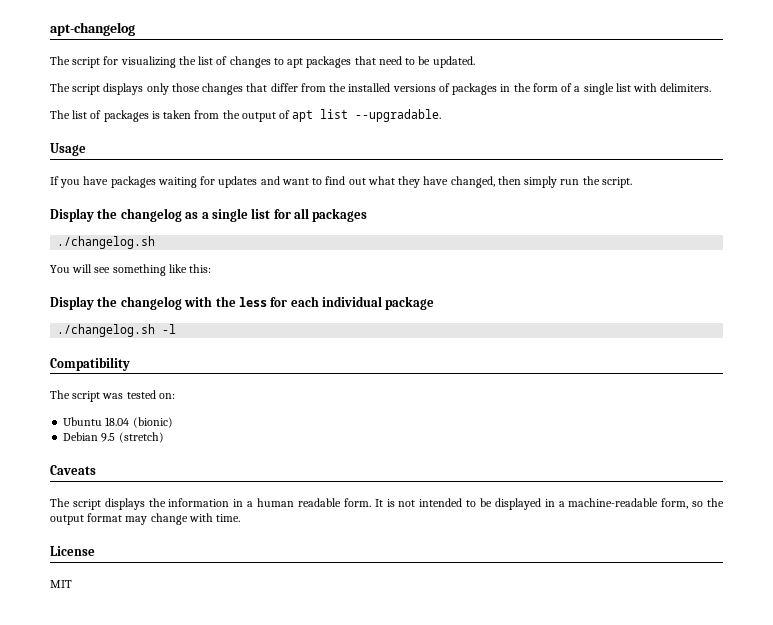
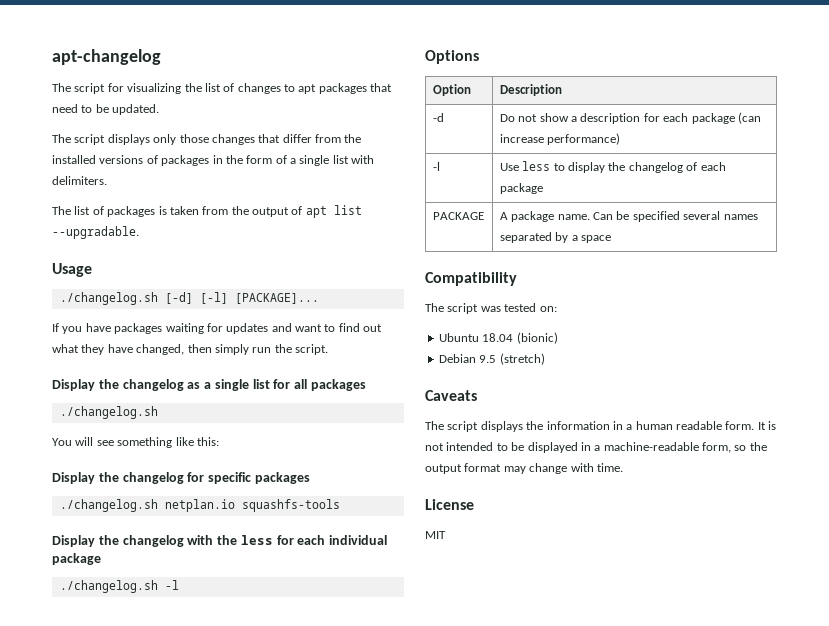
(86, 149) none -> [59,292,319,305] // ./changelog.sh [-d] [-l] [PACKAGE]...
(212, 268) none -> [52,472,310,484] [59,499,340,512] // Display the changelog for specific packages // ./changelog.sh netplan.io squashfs-tools
(177, 329) none -> [425,50,479,64] [432,84,471,96] [499,84,562,96] [432,113,444,122] [499,112,761,124] [499,133,621,145] [432,162,440,171] [499,161,726,173] [499,183,543,194] [432,212,484,220] [499,211,758,222] [499,232,612,243] // Options // Option | Description // -d | Do not show a description for each package (can increase performance) // -l | Use less to display the changelog of each package // PACKAGE | A package name. Can be specified several names separated by a space

